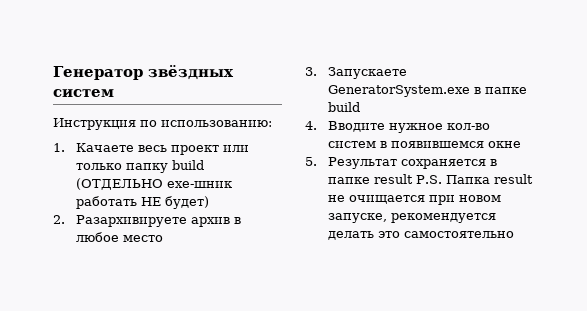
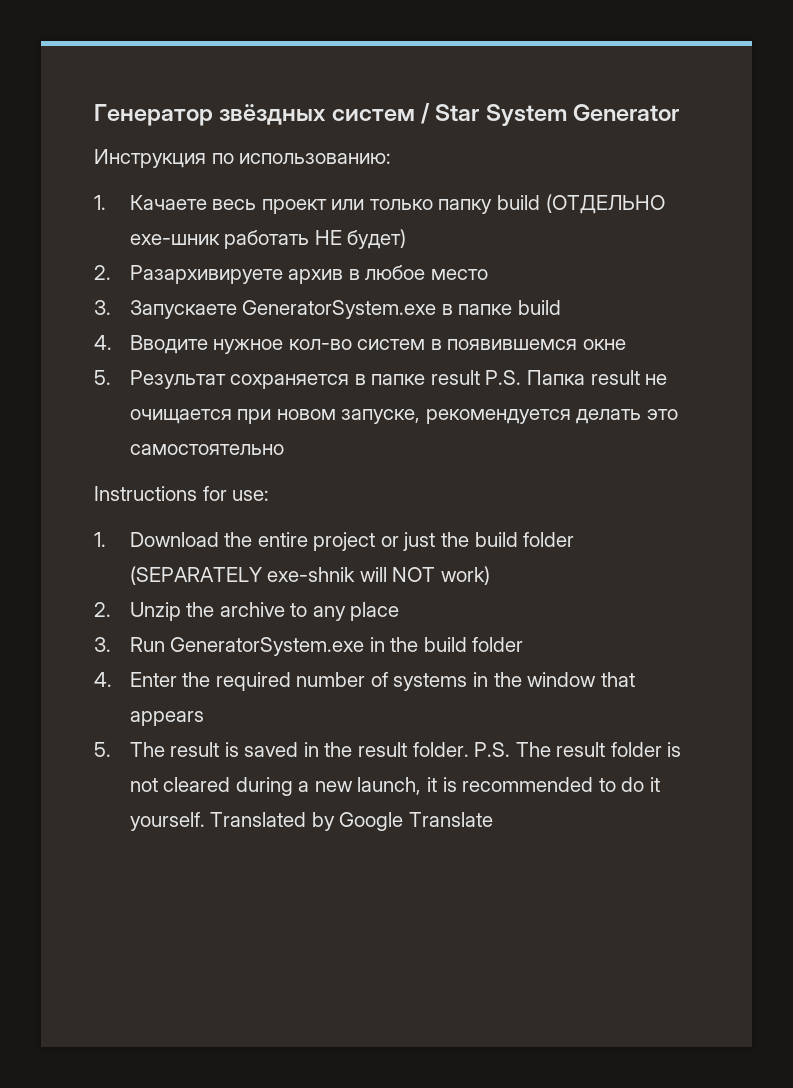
(114, 93) none -> [421,103,680,126] / Star System Generator
(515, 234) none -> [94,486,270,501] [94,532,575,551] [129,566,490,585] [94,602,400,621] [94,637,524,656] [94,672,635,691] [129,711,204,726] [94,742,682,757] [129,777,660,796] [129,812,493,831] // Instructions for use: // 1. Download the entire project or just the build folder (SEPARATELY exe-shnik will NOT work) // 2. Unzip the archive to any place // 3. Run GeneratorSystem.exe in the build folder // 4. Enter the required number of systems in the window that appears // 5. The result is saved in the result folder. P.S. The result folder is not cleared during a new launch, it is recommended to do it yourself. Translated by Google Translate

